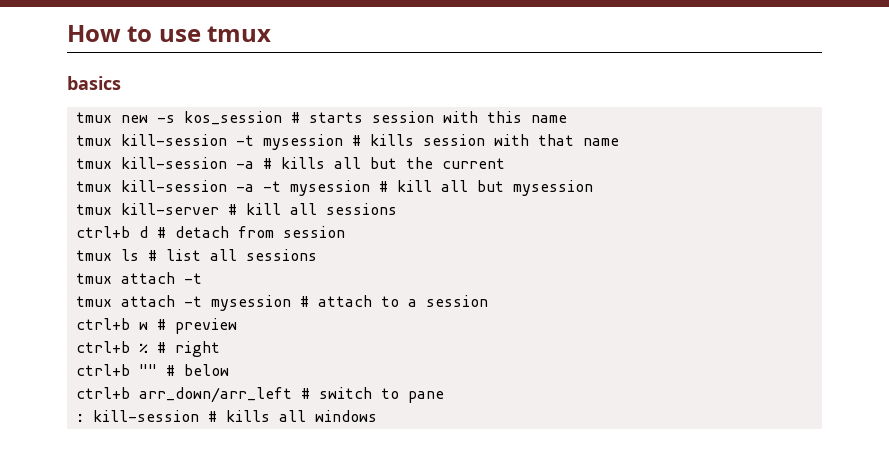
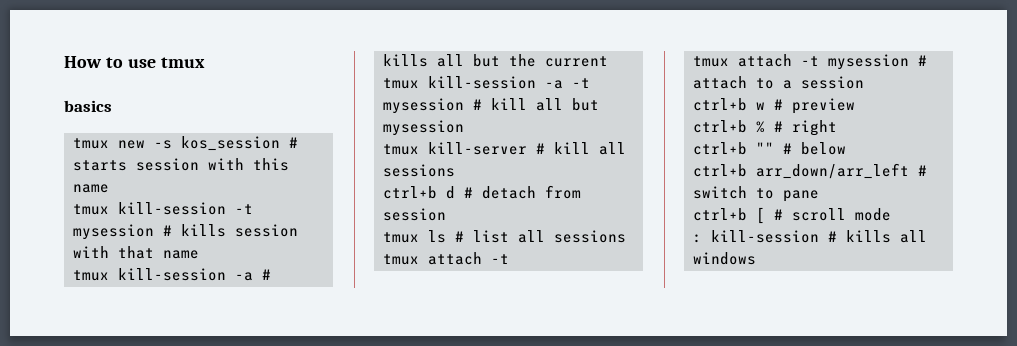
(445, 397) none -> [693,207,892,224] // ctrl+b [ # scroll mode

